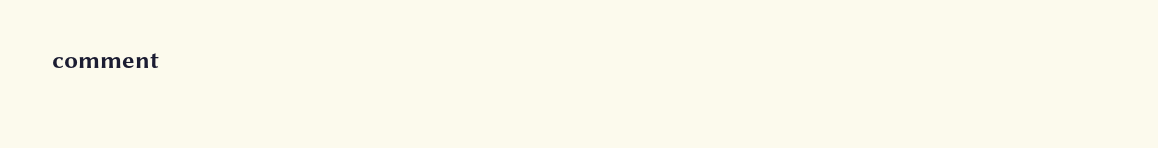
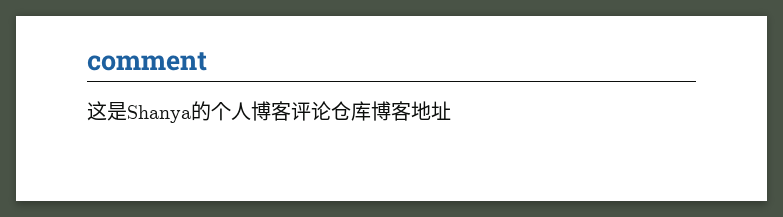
(159, 60) none -> [87,101,451,123] // 这是Shanya的个人博客评论仓库博客地址

